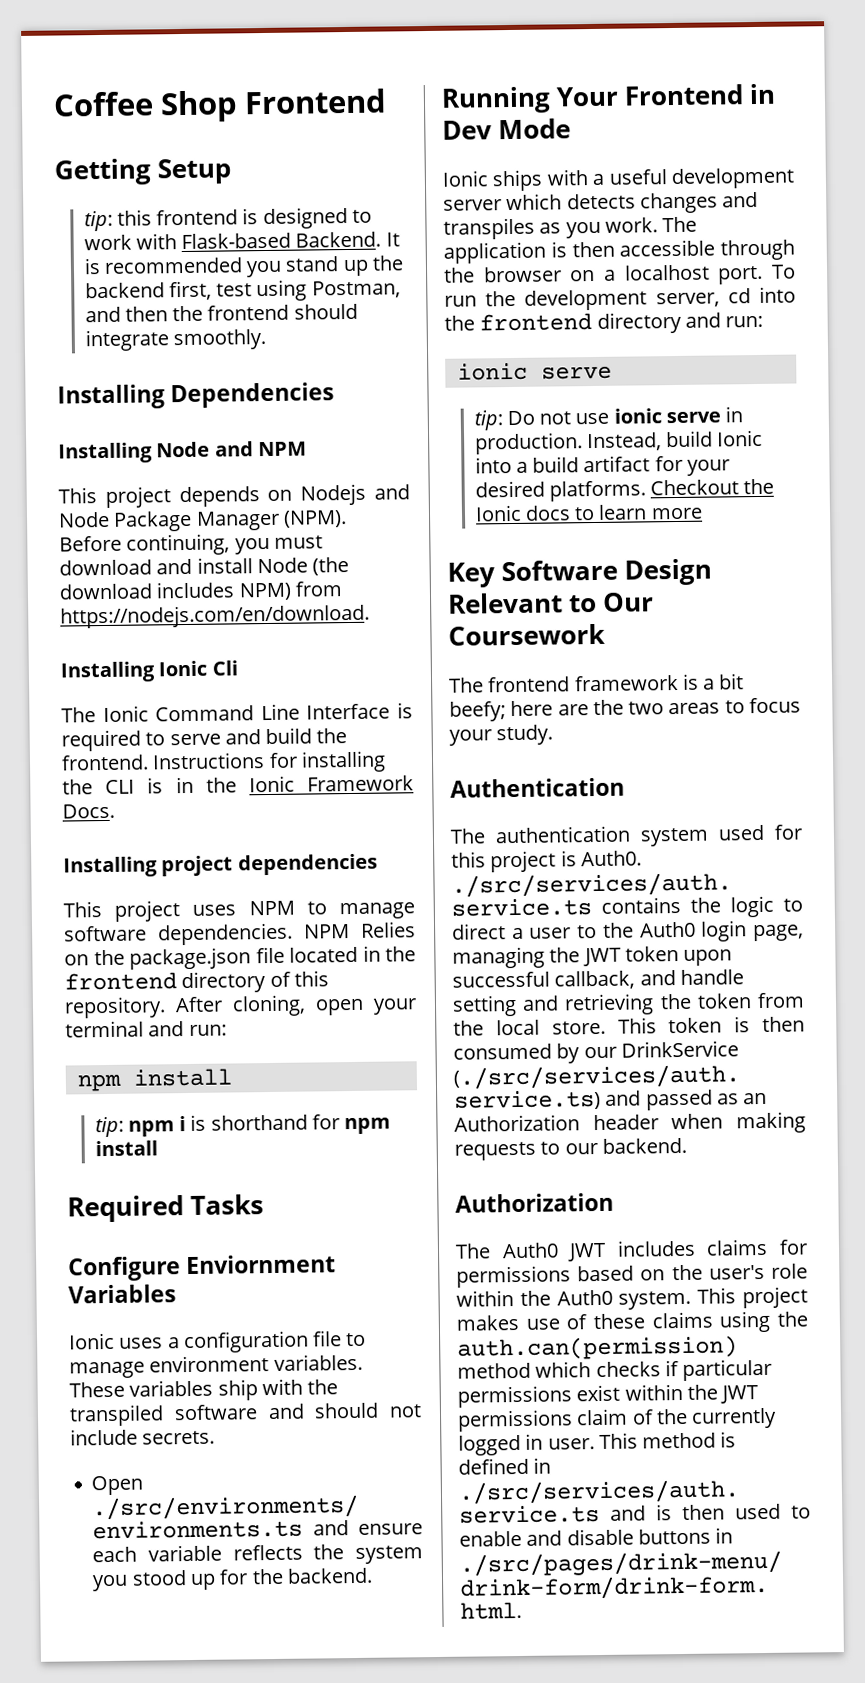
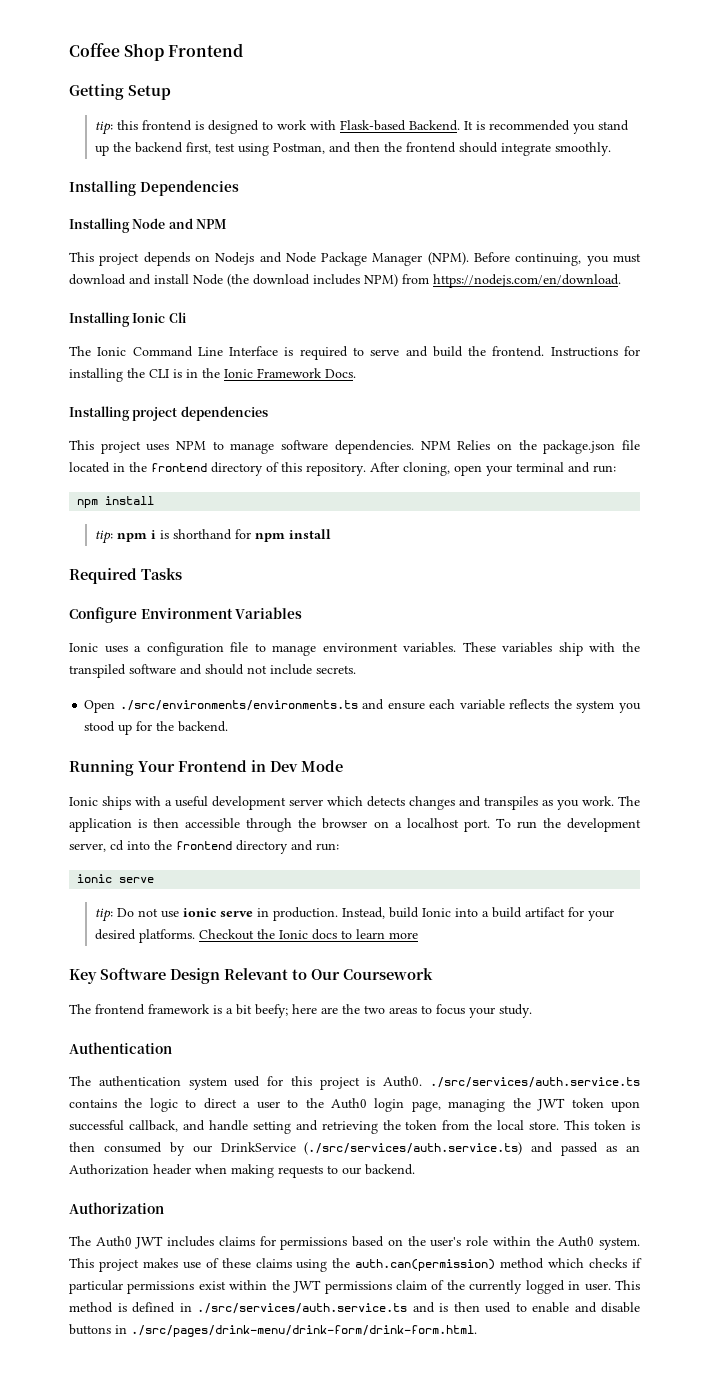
[186,1254,337,1275] Enviornment -> [140,608,233,619] Environment

